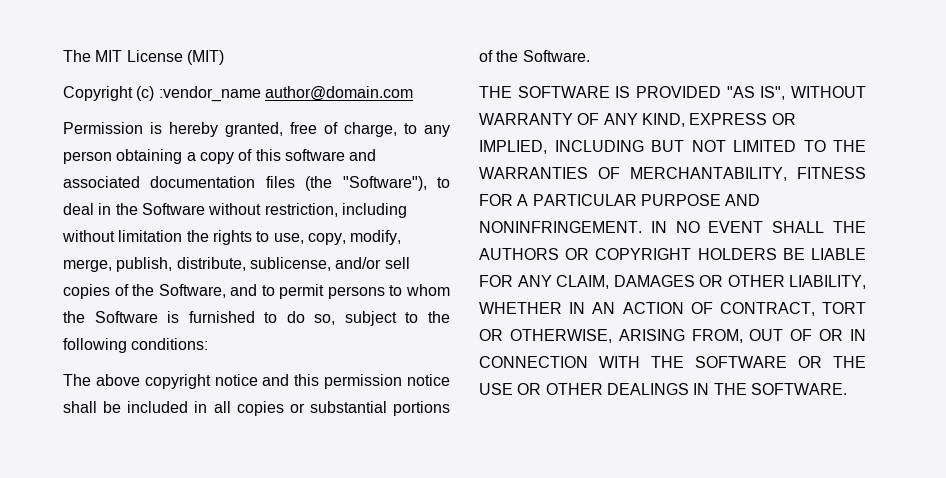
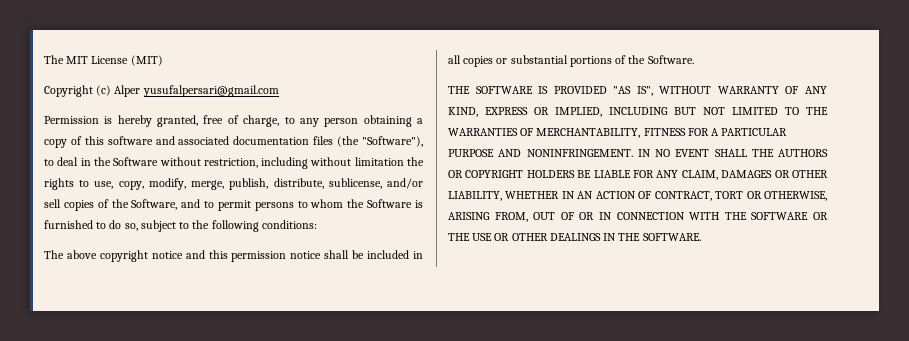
[158,86,413,102] :vendor_name author@domain.com -> [114,85,279,97] Alper yusufalpersari@gmail.com

